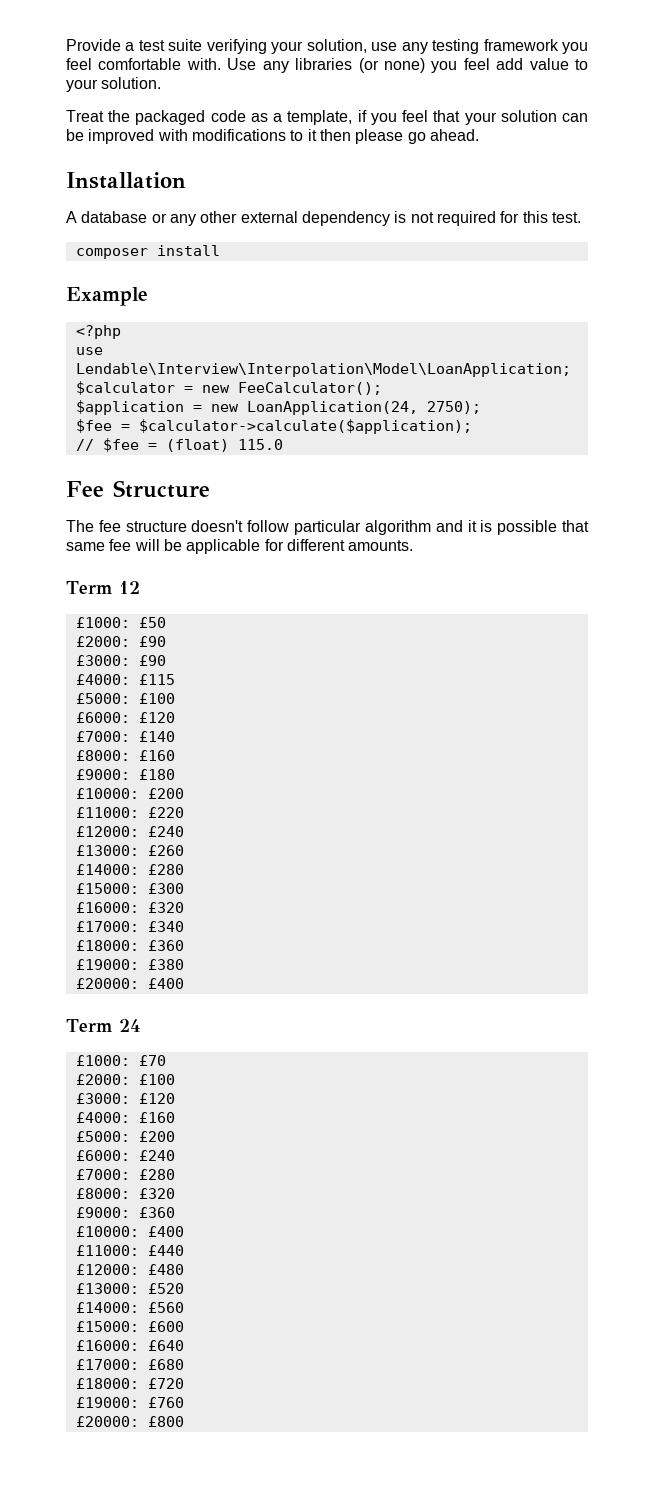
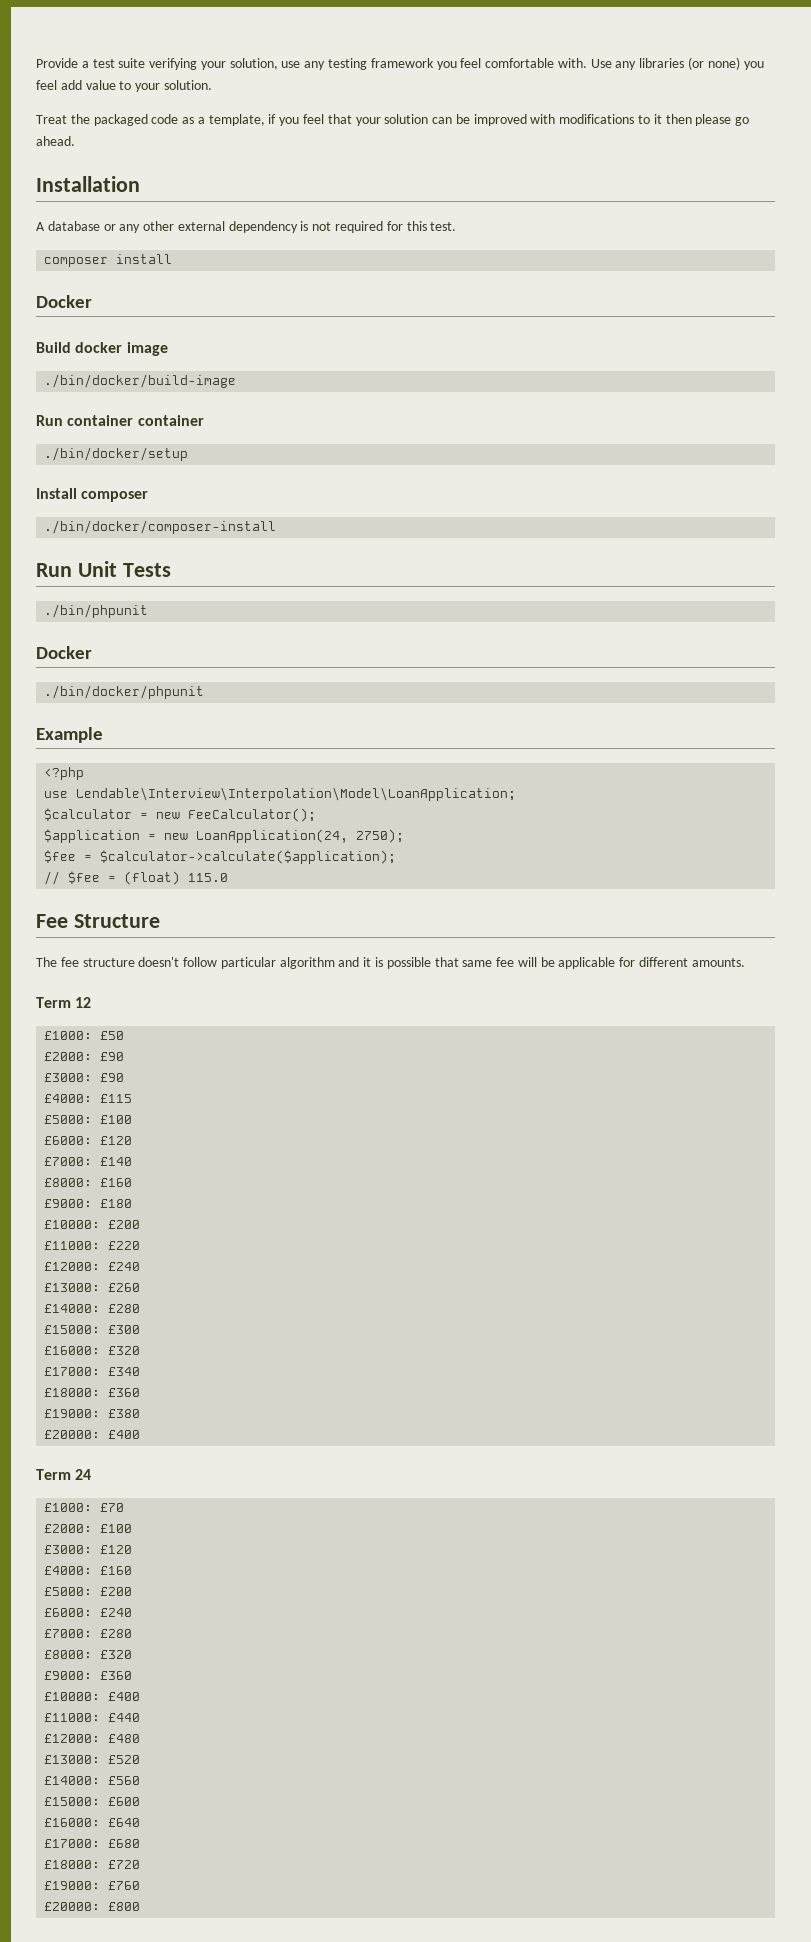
(220, 250) none -> [36,295,92,308] [36,342,168,356] [44,374,237,388] [36,415,204,426] [44,447,189,461] [36,488,149,502] [44,520,277,534] [36,561,171,577] [44,604,149,618] [36,646,92,659] [44,685,205,699] // Docker // Build docker image // ./bin/docker/build-image // Run container container // ./bin/docker/setup // Install composer // ./bin/docker/composer-install // Run Unit Tests // ./bin/phpunit // Docker // ./bin/docker/phpunit

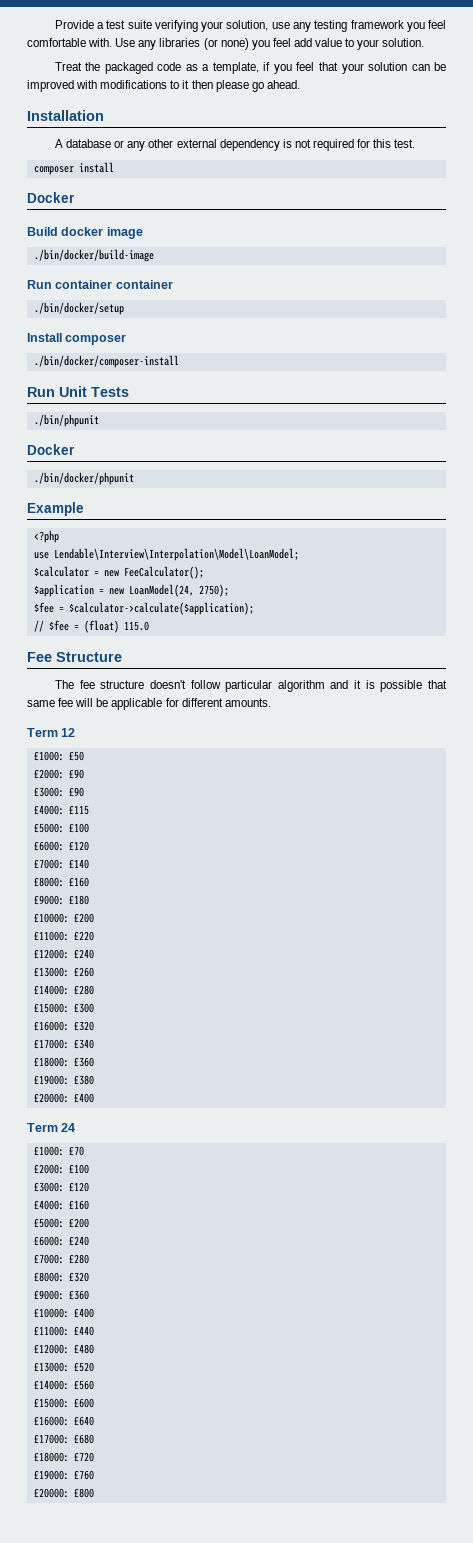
[76,787,517,801] Lendable\Interview\Interpolation\Model\LoanApplication; -> [53,548,299,561] Lendable\Interview\Interpolation\Model\LoanModel;
[196,829,349,843] LoanApplication(24, -> [128,584,194,597] LoanModel(24,

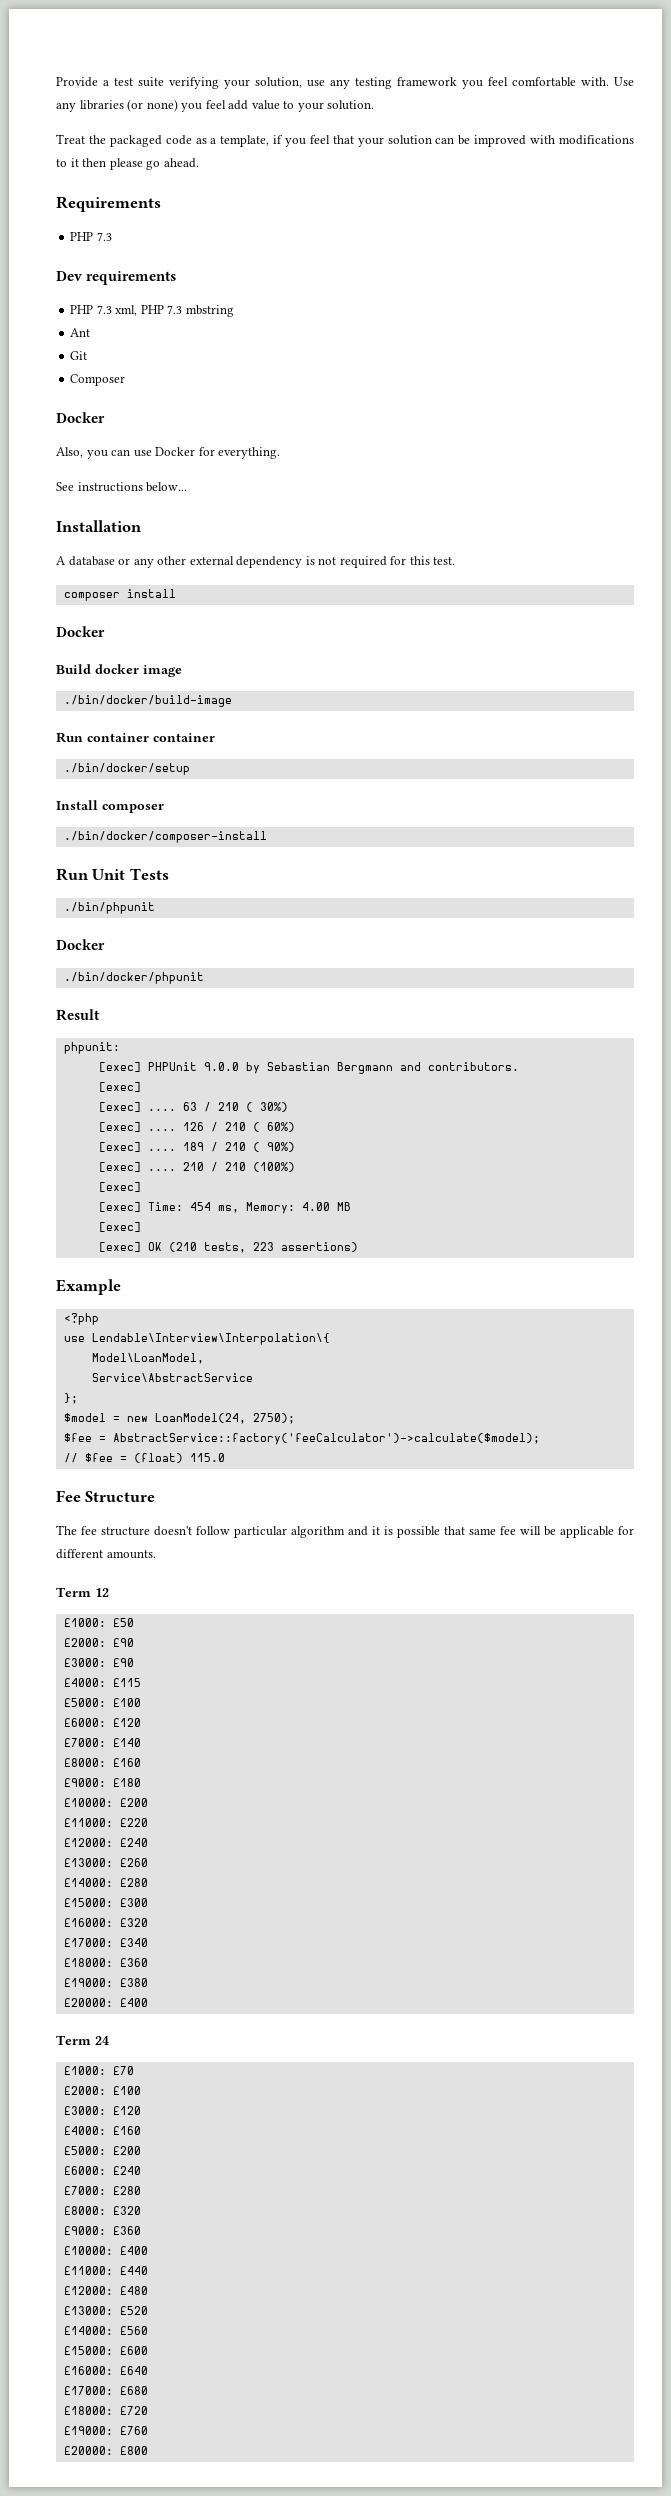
(300, 84) none -> [56,196,161,212] [70,232,112,241] [56,271,177,285] [70,305,234,317] [70,328,91,337] [70,351,88,360] [70,374,126,386] [56,412,105,423] [56,447,281,459] [56,482,188,492] // Requirements // PHP 7.3 // Dev requirements // PHP 7.3 xml, PHP 7.3 mbstring // Ant // Git // Composer // Docker // Also, you can use Docker for everything. // See instructions below...
[27,502,84,516] [33,530,59,543] [33,548,299,561] [33,566,204,579] [33,584,94,597] Example // <?php // use Lendable\Interview\Interpolation\Model\LoanModel; // $calculator = new FeeCalculator(); // $application -> [56,1009,100,1021] [63,1042,120,1054] [98,1062,519,1074] [98,1082,141,1092] [98,1102,288,1112] [98,1122,295,1132] [98,1142,295,1152] [98,1162,295,1172] [98,1182,141,1192] [98,1202,351,1214] [98,1222,141,1232] [98,1242,358,1253] [56,1279,121,1295] [63,1313,99,1325] [63,1333,330,1345] [91,1353,204,1364] [91,1373,253,1382] [63,1393,78,1404] [63,1413,106,1422] Result // phpunit: // [exec] PHPUnit 9.0.0 by Sebastian Bergmann and contributors. // [exec] // [exec] .... 63 / 210 ( 30%) // [exec] .... 126 / 210 ( 60%) // [exec] .... 189 / 210 ( 90%) // [exec] .... 210 / 210 (100%) // [exec] // [exec] Time: 454 ms, Memory: 4.00 MB // [exec] // [exec] OK (210 tests, 223 assertions) // Example // <?php // use Lendable\Interview\Interpolation\{ // Model\LoanModel, // Service\AbstractService // }; // $model
[68,602,254,615] $calculator->calculate($application); -> [112,1433,540,1445] AbstractService::factory('feeCalculator')->calculate($model);

